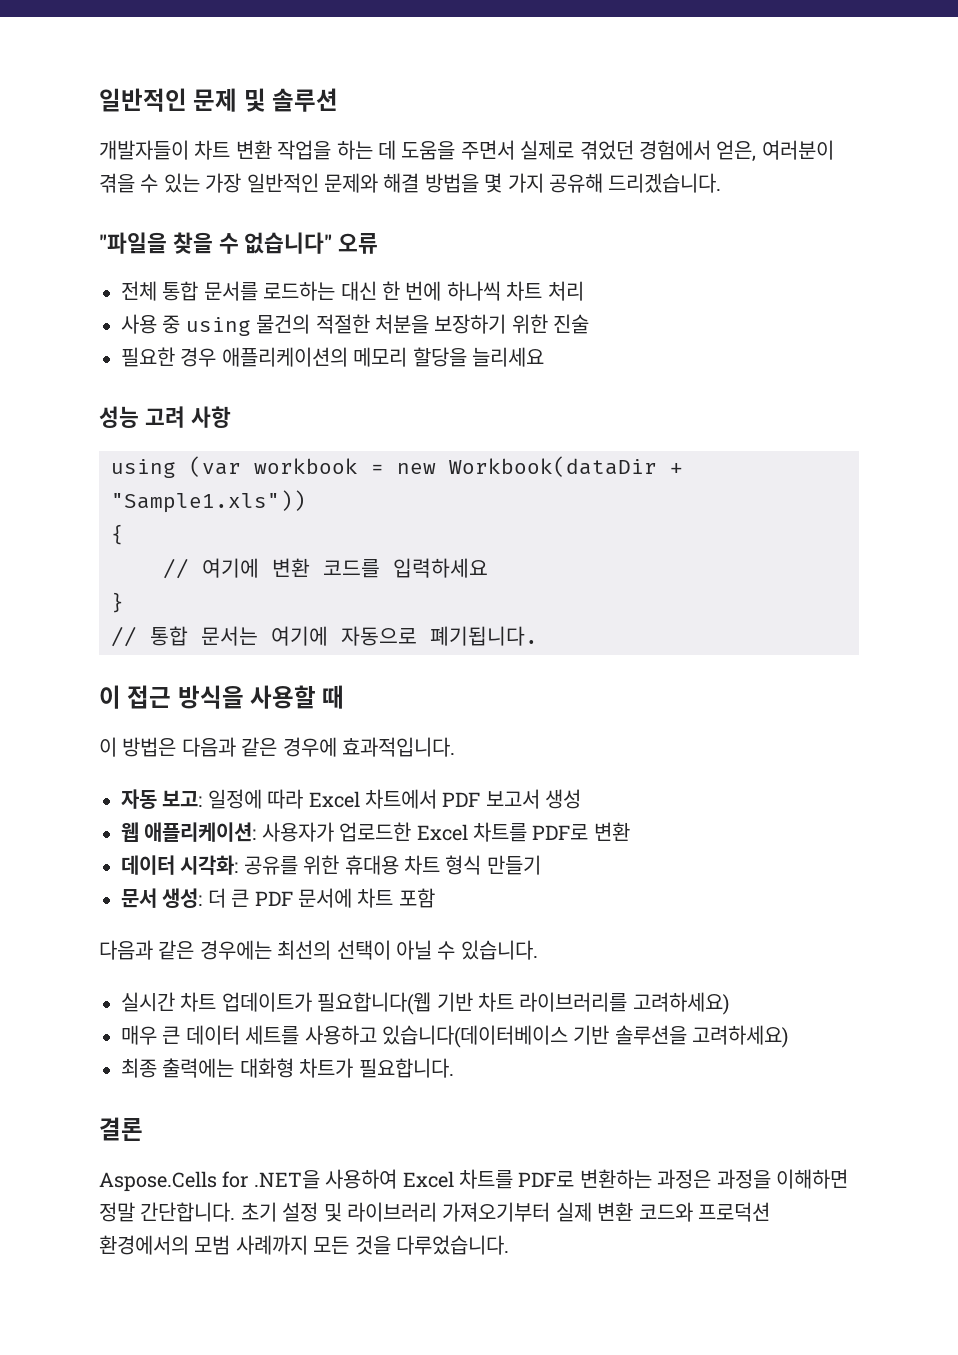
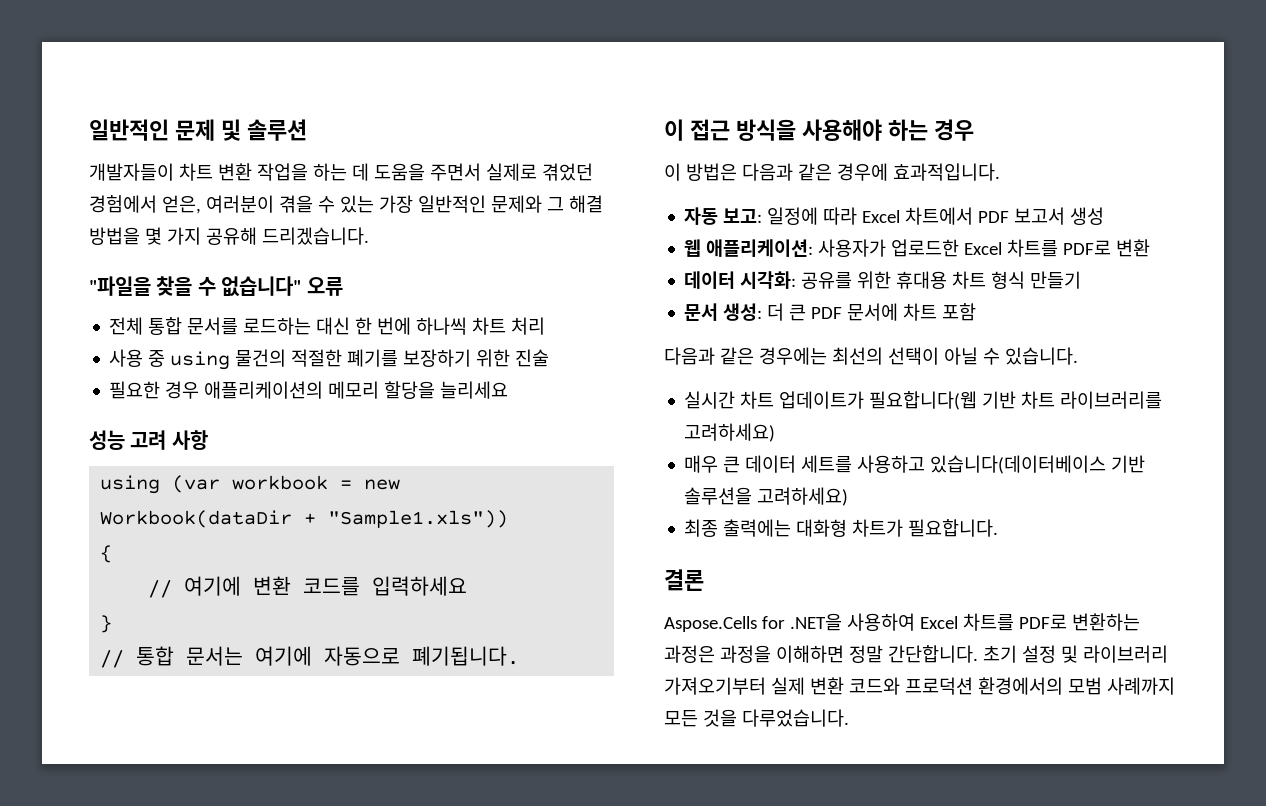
(378, 183) none -> [546,197,564,211] 그
[375,314,429,334] 처분을 -> [347,349,399,367] 폐기를
[250,685,345,709] 사용할 때 -> [801,119,974,141] 사용해야 하는 경우

